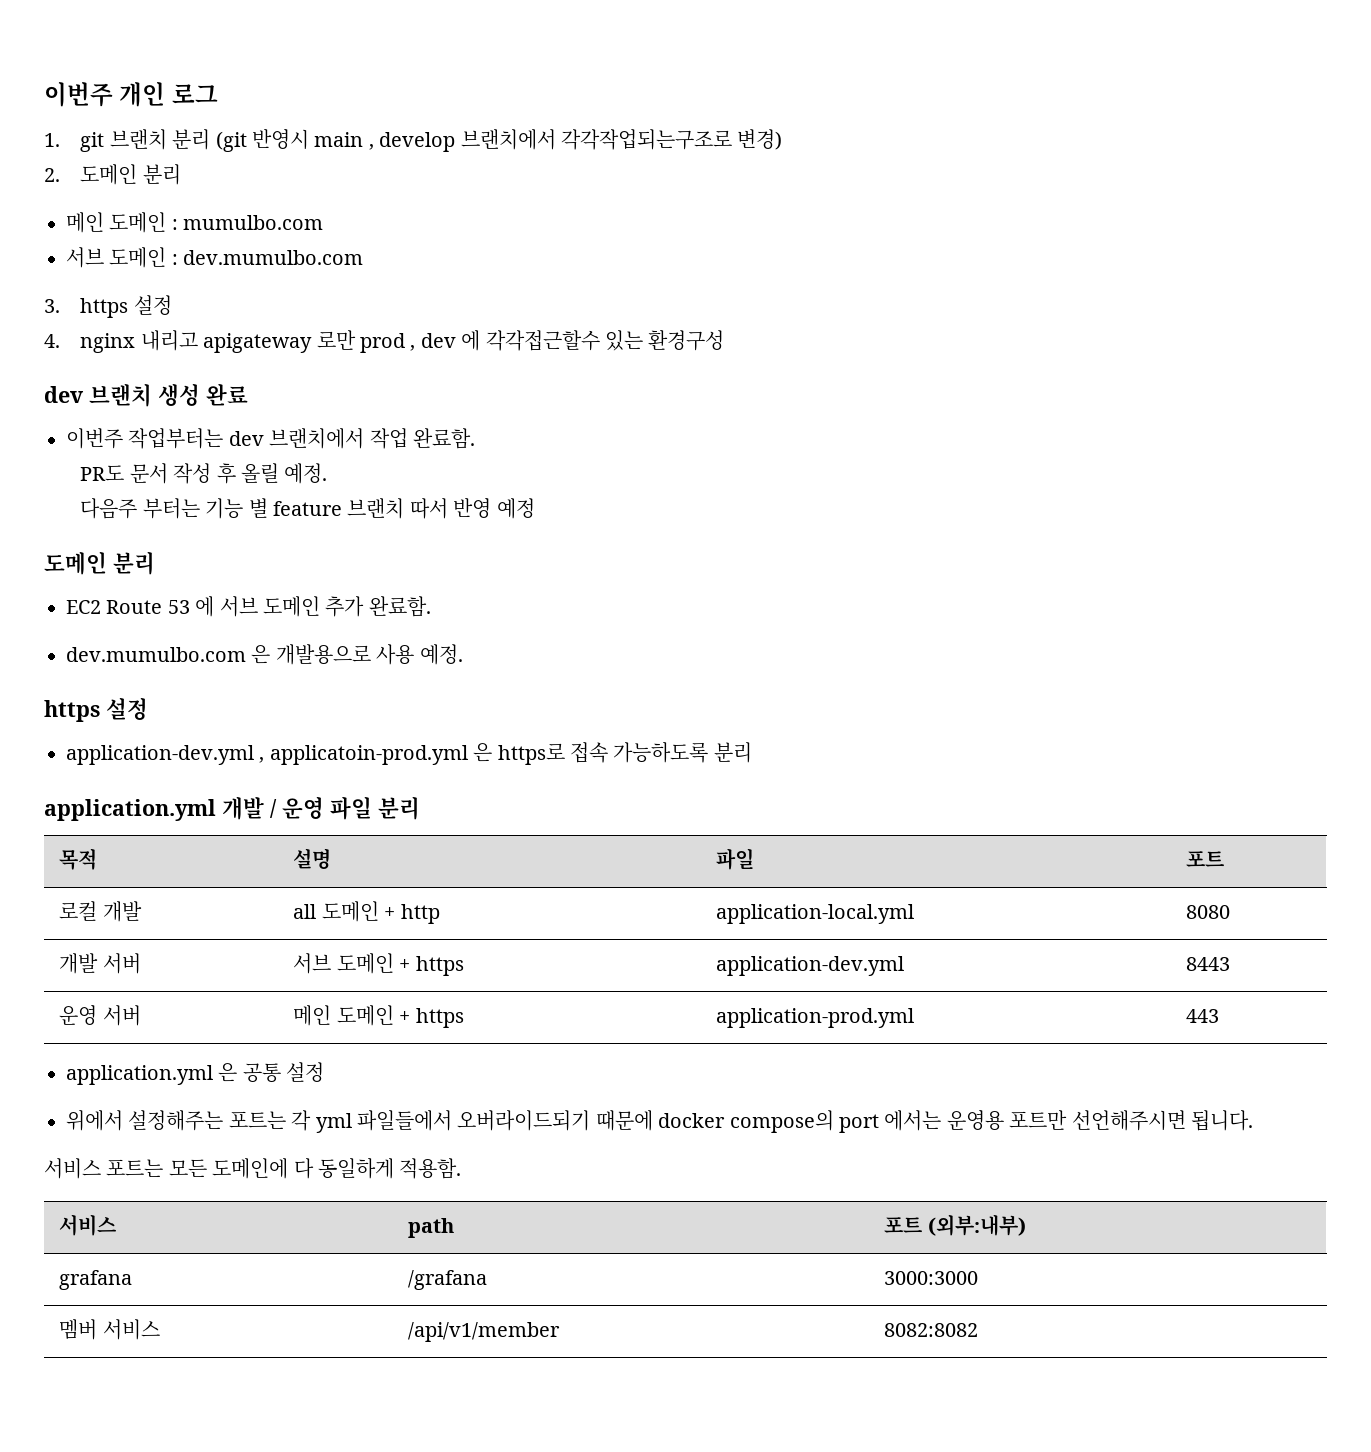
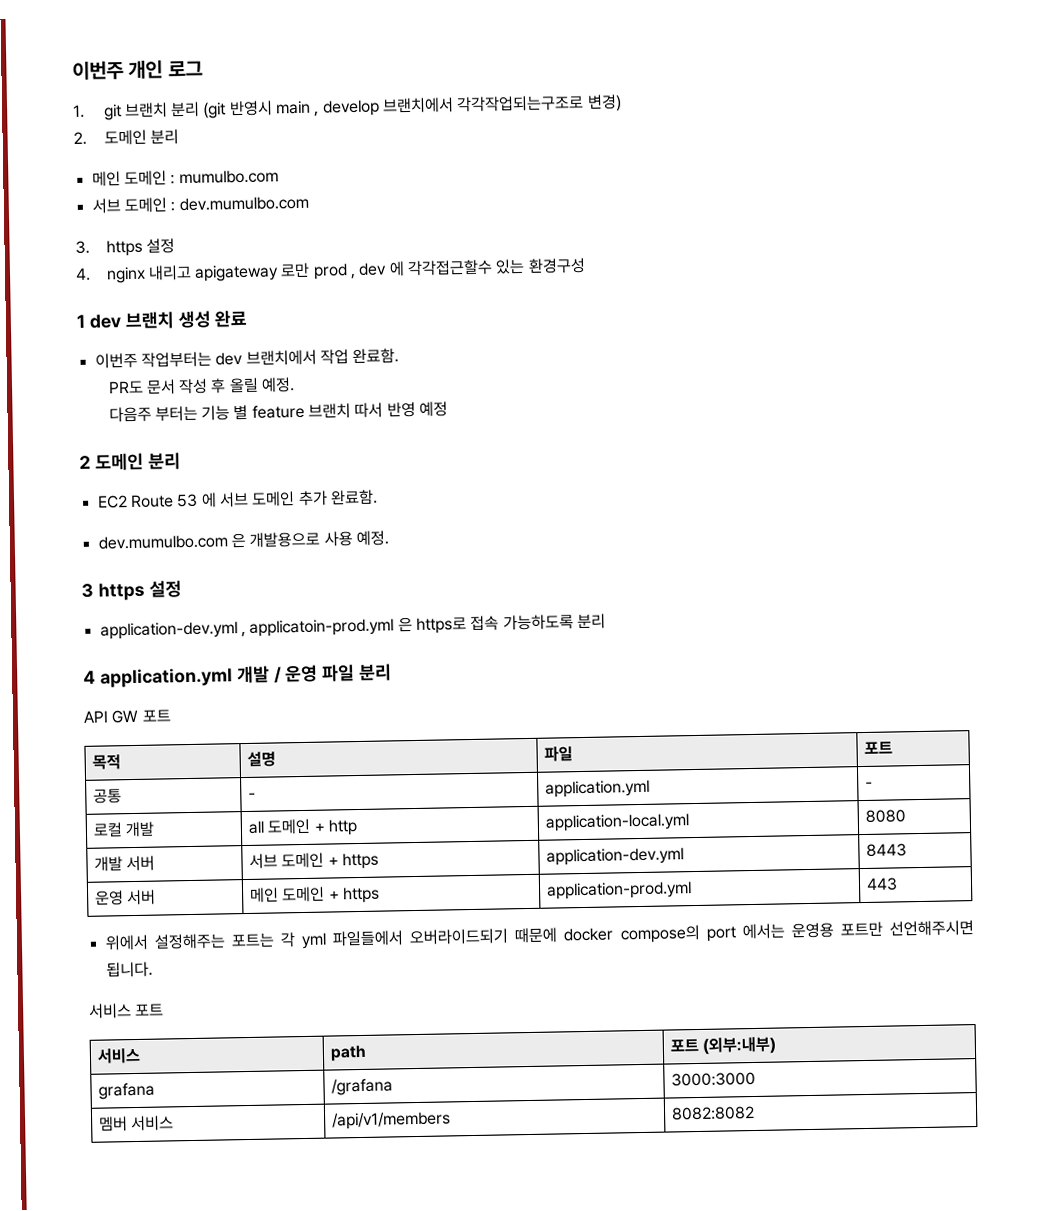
(725, 340) none -> [76,314,85,328] 1
(535, 508) none -> [79,455,91,469] 2
(463, 654) none -> [81,583,94,598] 3
(752, 752) none -> [83,670,96,684] 4
(420, 808) none -> [83,709,172,724] // API GW 포트
(1225, 859) none -> [92,788,122,804] [247,792,256,799] [544,779,650,798] [864,781,873,788] // 공통 | - | application.yml | -
[66,1062,325,1085] // application.yml 은 공통 설정 -> (898, 884) none
[106,1158,462,1179] 포트는 모든 도메인에 다 동일하게 적용함. -> [135,1003,165,1017] 포트
[408,1322,561,1342] /api/v1/member -> [331,1111,451,1130] /api/v1/members

